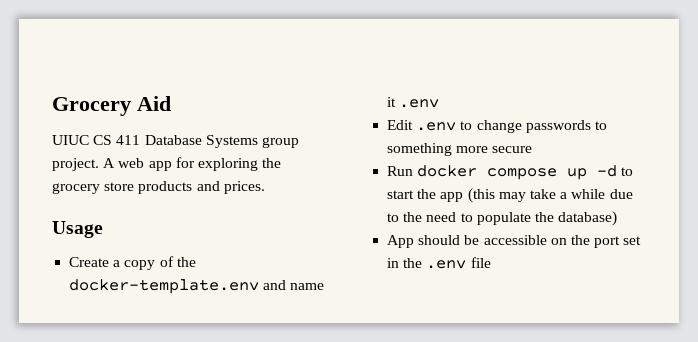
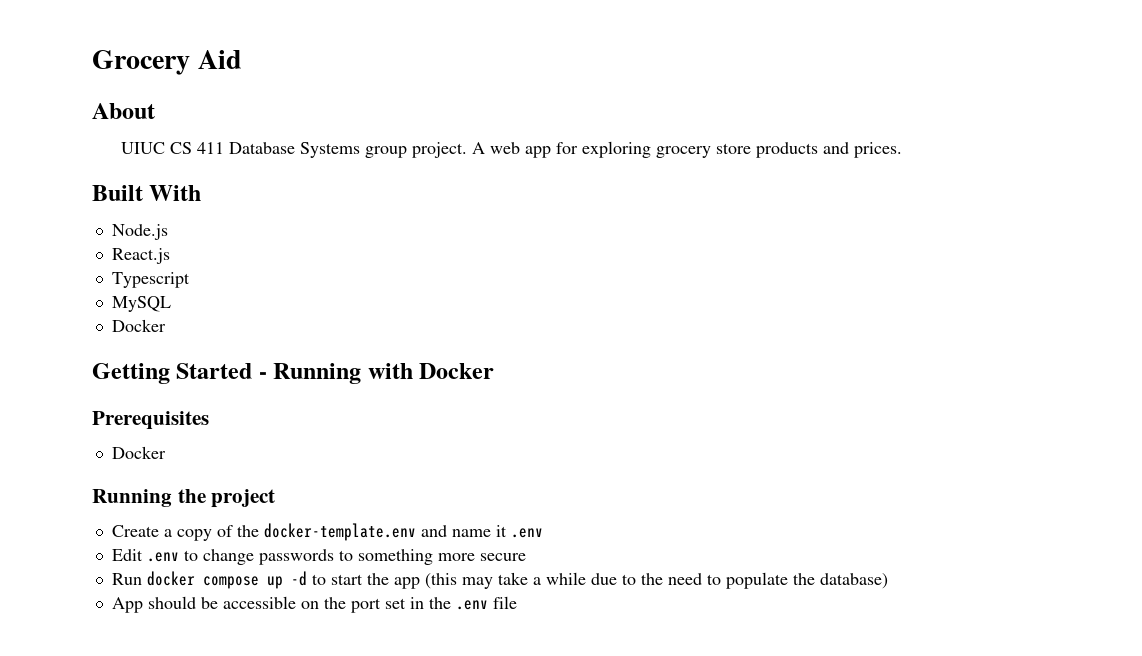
(171, 103) none -> [92,103,155,119] // About
[262,158,282,168] the -> (651, 149) none
[52,221,103,238] Usage -> [92,185,202,201] [111,224,168,240] [111,248,170,264] [111,272,190,288] [111,296,171,312] [111,319,166,332] [92,363,495,384] [92,411,209,430] [111,446,166,459] [92,489,276,508] Built With // Node.js // React.js // Typescript // MySQL // Docker // Getting Started - Running with Docker // Prerequisites // Docker // Running the project

